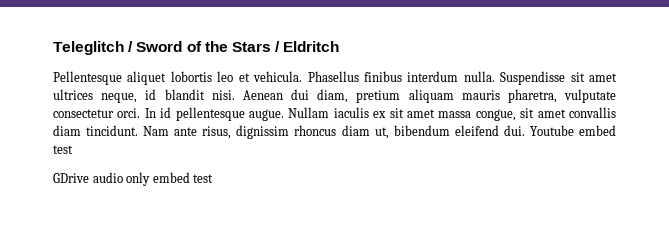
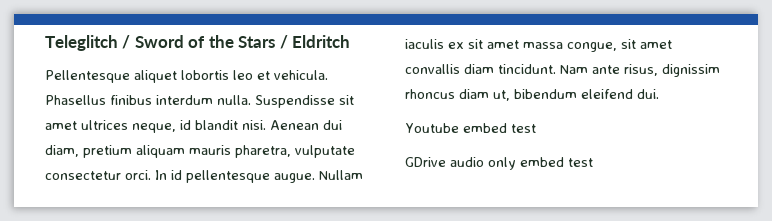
(525, 130) none -> (659, 94) //

